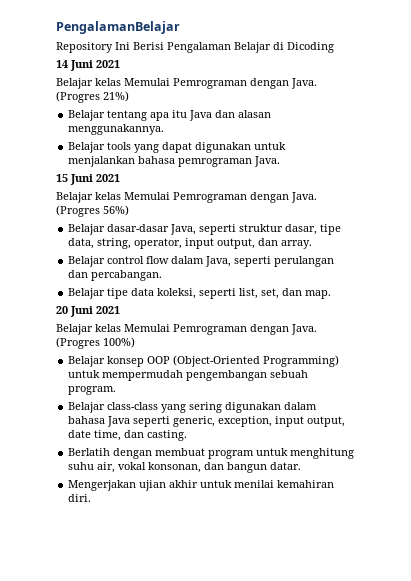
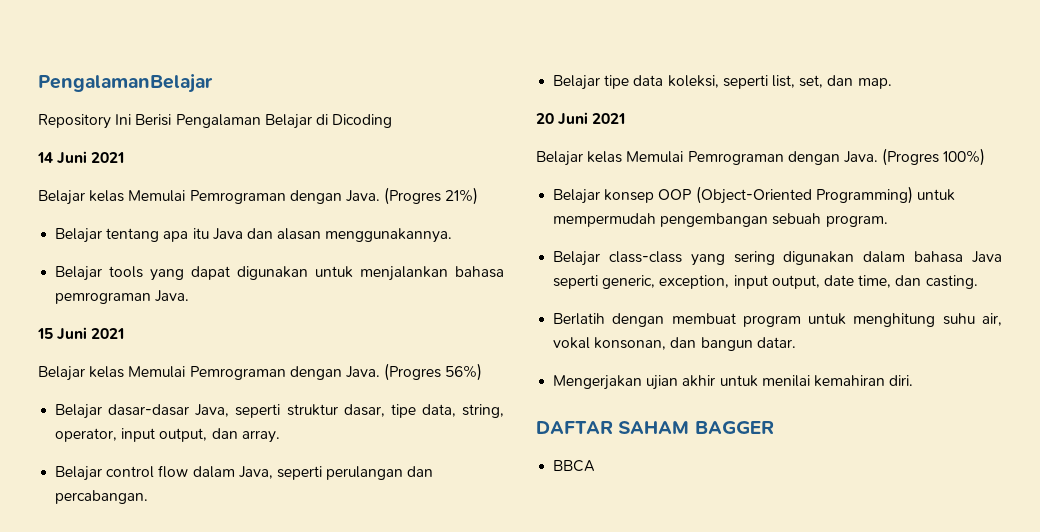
(92, 498) none -> [536,421,774,434] [553,460,596,472] // DAFTAR SAHAM BAGGER // BBCA

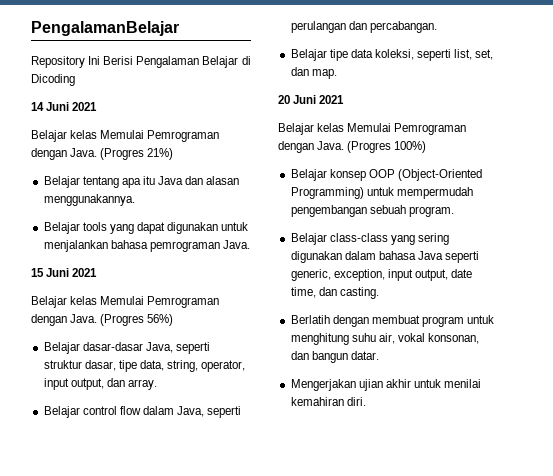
[536,421,774,434] [553,460,596,472] // DAFTAR SAHAM BAGGER // BBCA -> (366, 401) none

